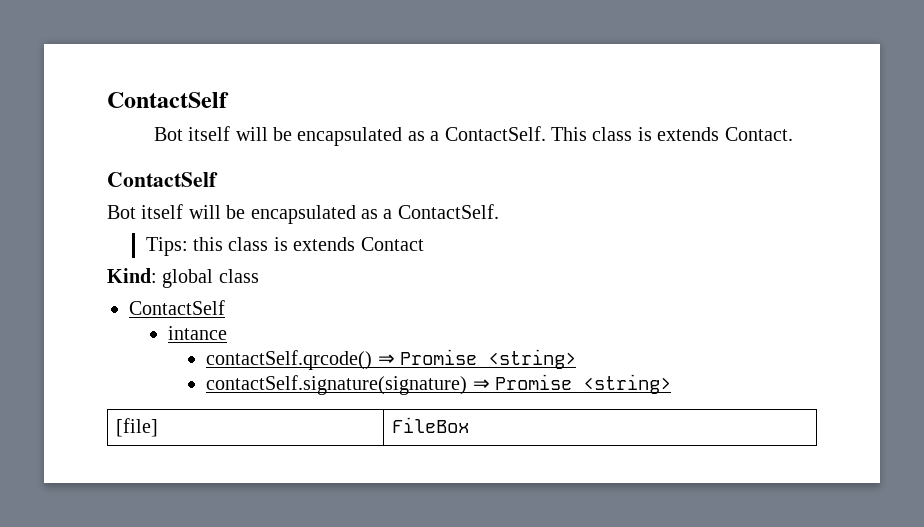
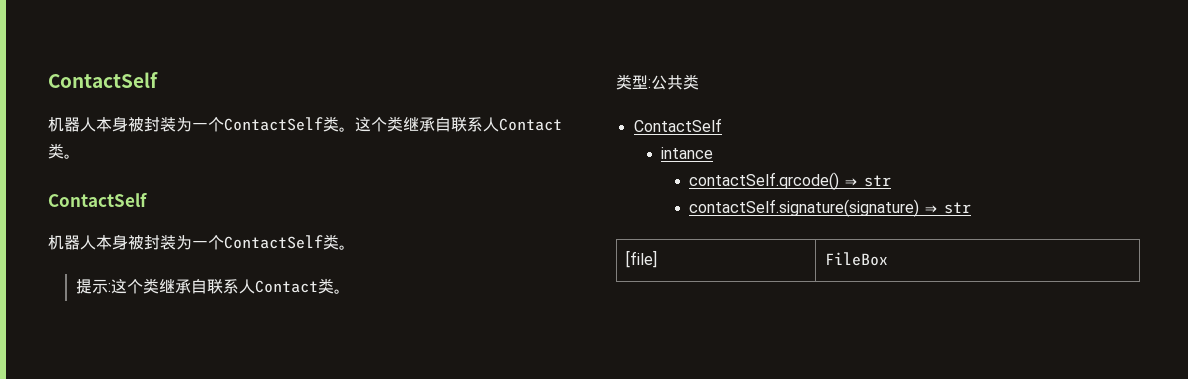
[107,92,229,108] [153,126,793,146] [107,172,218,187] [107,204,499,224] [145,237,424,256] [107,268,259,288] ContactSelf // Bot itself will be encapsulated as a ContactSelf. This class is extends Contact. // ContactSelf // Bot itself will be encapsulated as a ContactSelf. // Tips: this class is extends Contact // Kind: global class -> [48,72,158,88] [48,116,562,132] [48,143,80,159] [48,193,147,207] [48,234,355,250] [75,278,350,294] [616,74,699,90] ContactSelf // 机器人本身被封装为一个ContactSelf类。这个类继承自联系人Contact类。 // ContactSelf // 机器人本身被封装为一个ContactSelf类。 // 提示:这个类继承自联系人Contact类。 // 类型:公共类
[399,349,576,369] Promise <string> -> [863,175,891,187] str
[494,374,671,394] Promise <string> -> [943,202,971,214] str

